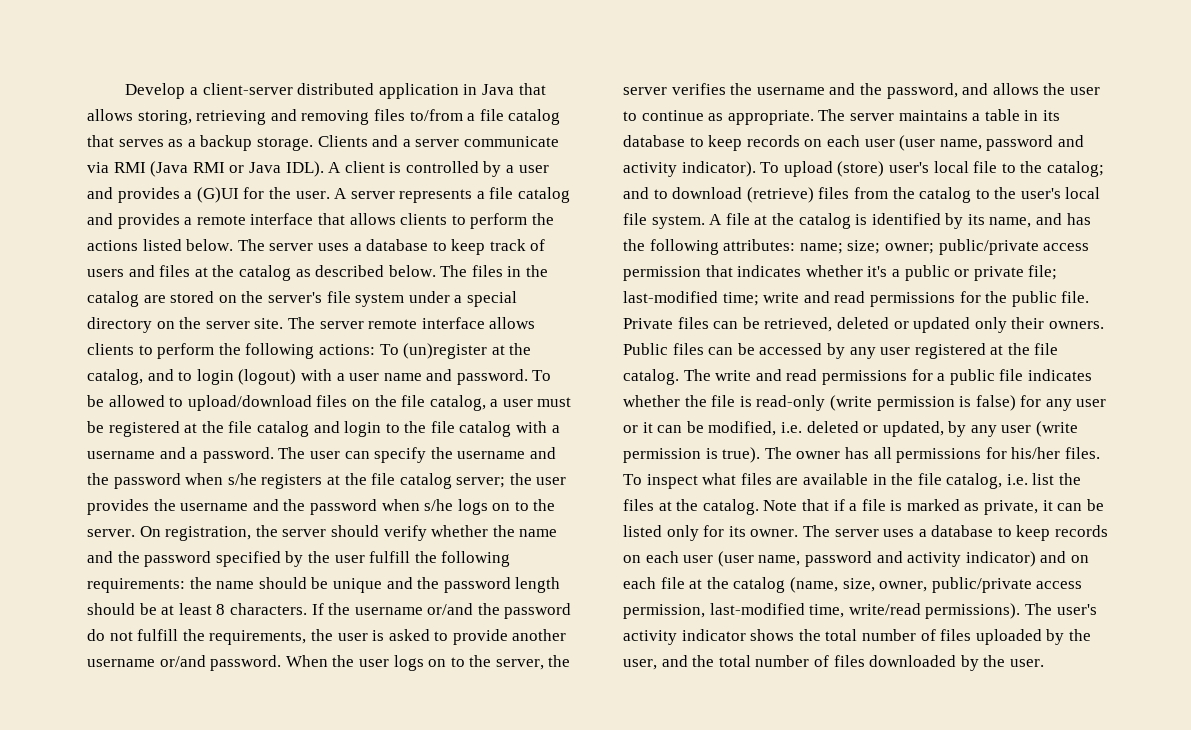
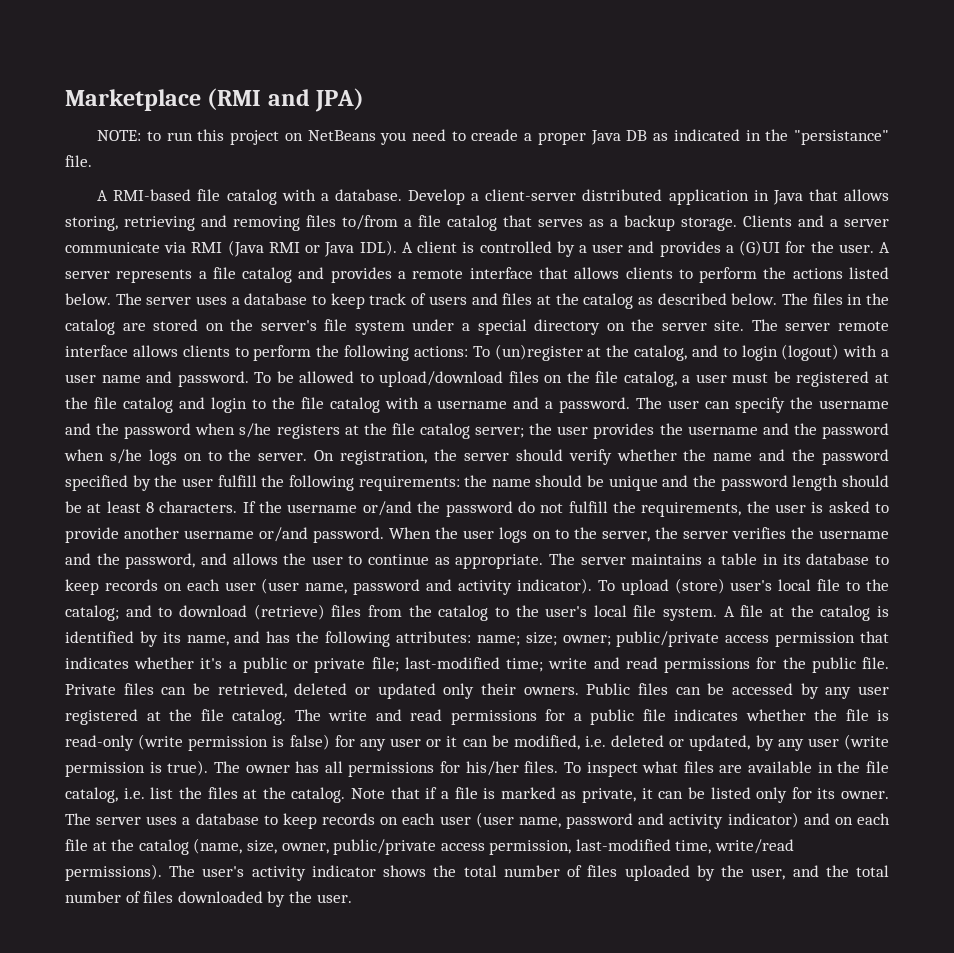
(125, 91) none -> [65,88,365,112] [97,129,889,145] [65,155,92,167] [97,189,402,205] Marketplace (RMI and JPA) // NOTE: to run this project on NetBeans you need to creade a proper Java DB as indicated in the "persistance" file. // A RMI-based file catalog with a database.

